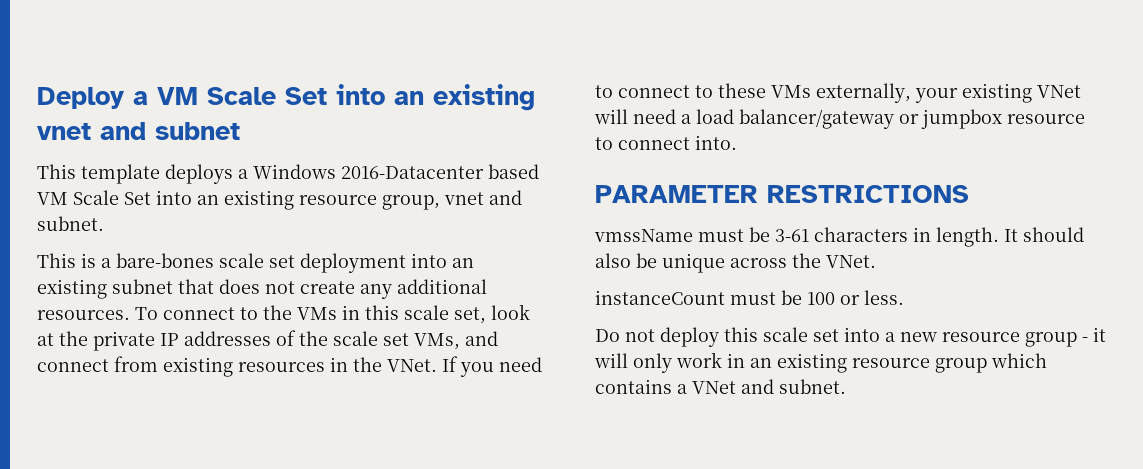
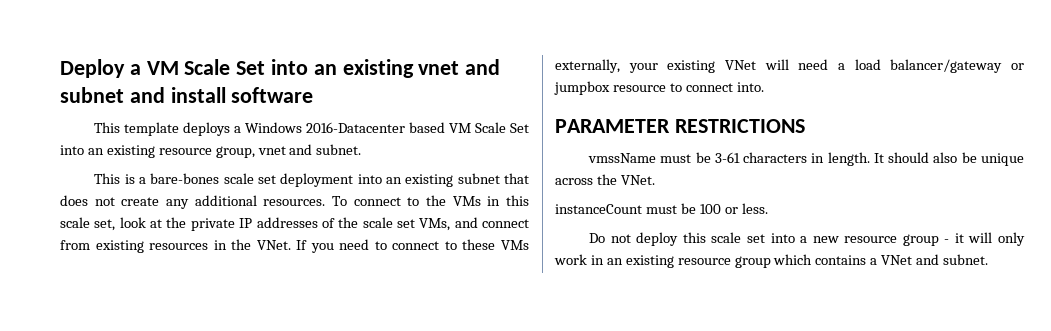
(240, 131) none -> [129,87,314,103] and install software

